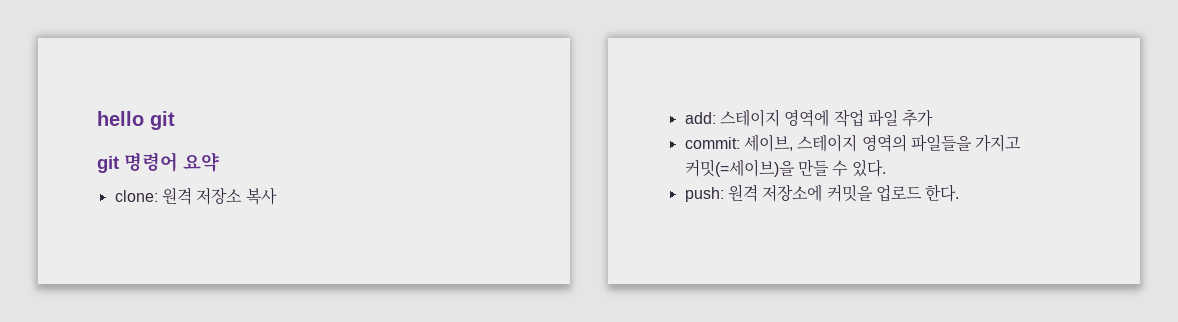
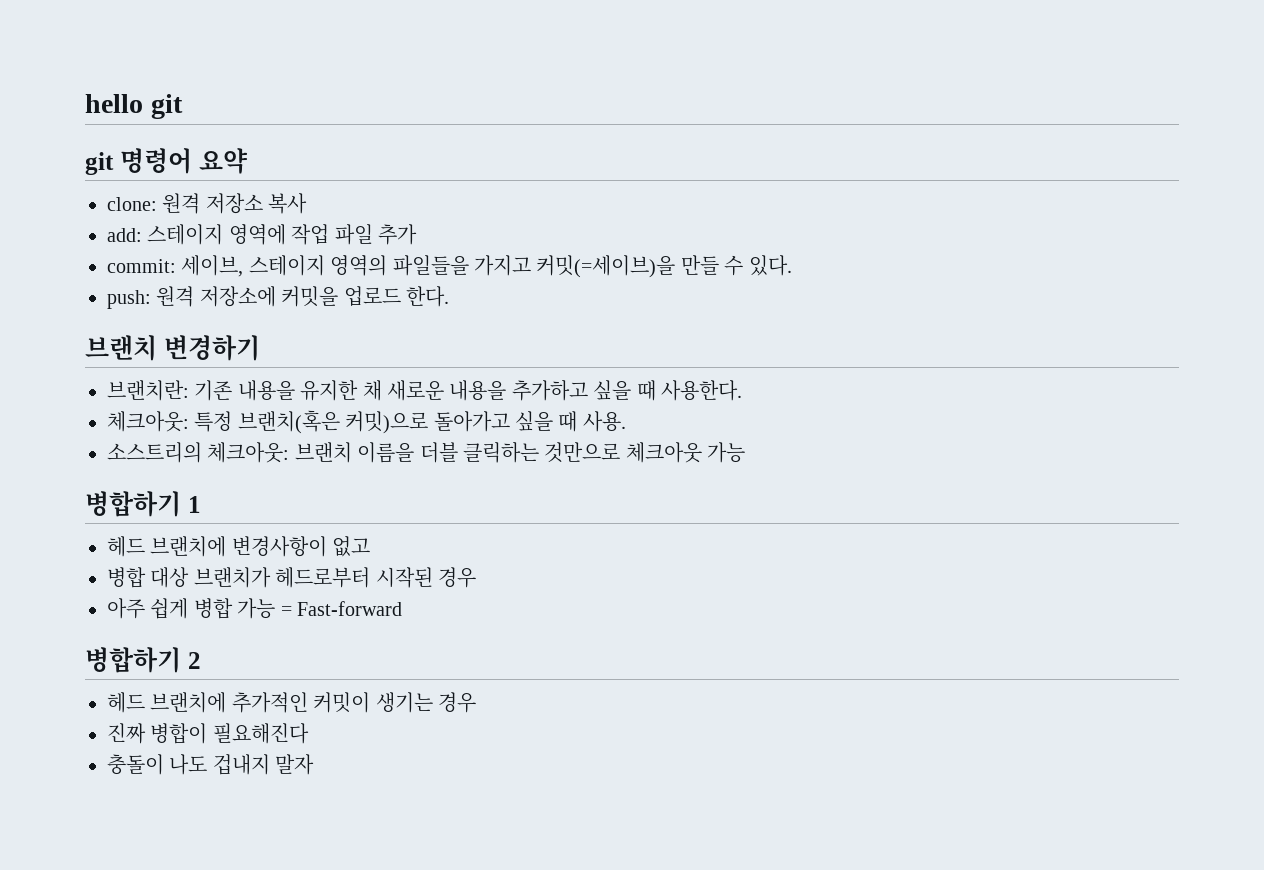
(960, 193) none -> [85,335,260,361] [107,380,742,401] [107,410,626,434] [107,442,746,463] [85,491,201,517] [107,536,371,557] [107,567,476,588] [107,598,402,619] [85,647,201,673] [107,692,476,713] [107,723,309,744] [107,754,315,775] // 브랜치 변경하기 // 브랜치란: 기존 내용을 유지한 채 새로운 내용을 추가하고 싶을 때 사용한다. // 체크아웃: 특정 브랜치(혹은 커밋)으로 돌아가고 싶을 때 사용. // 소스트리의 체크아웃: 브랜치 이름을 더블 클릭하는 것만으로 체크아웃 가능 // 병합하기 1 // 헤드 브랜치에 변경사항이 없고 // 병합 대상 브랜치가 헤드로부터 시작된 경우 // 아주 쉽게 병합 가능 = Fast-forward // 병합하기 2 // 헤드 브랜치에 추가적인 커밋이 생기는 경우 // 진짜 병합이 필요해진다 // 충돌이 나도 겁내지 말자

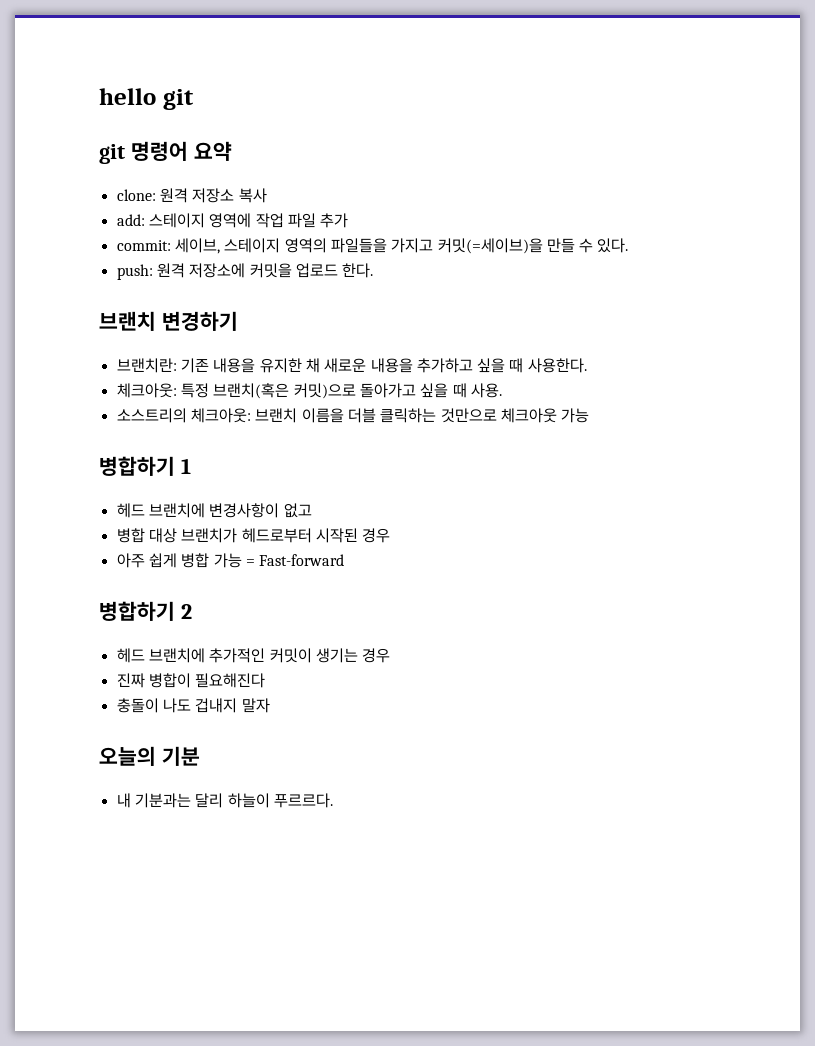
(315, 764) none -> [99,746,200,766] [116,793,333,808] // 오늘의 기분 // 내 기분과는 달리 하늘이 푸르르다.

